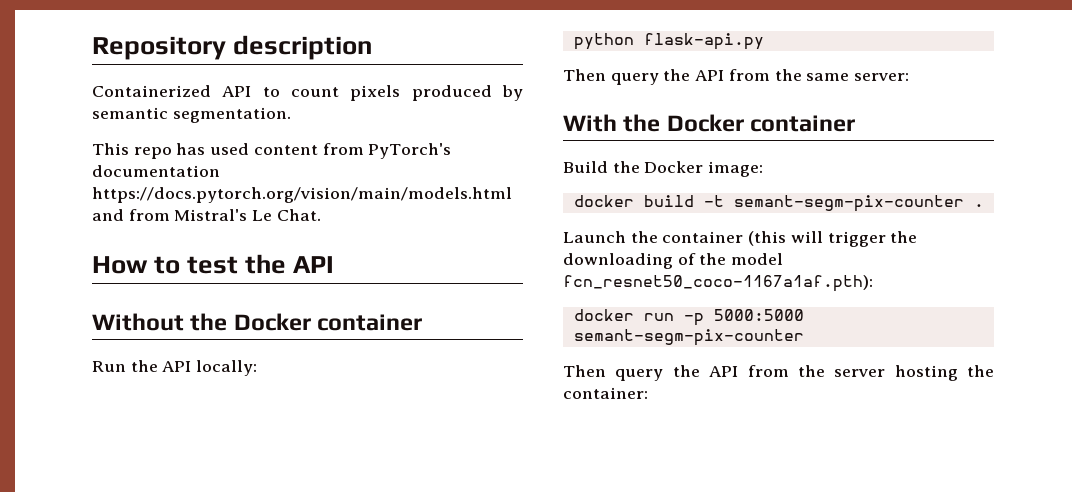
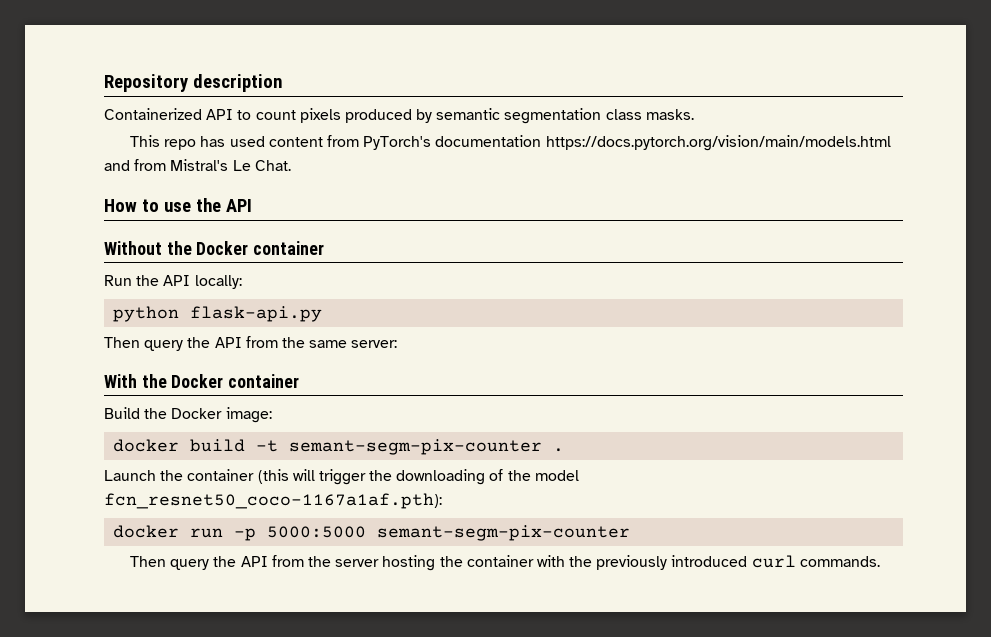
[172,107,291,123] segmentation. -> [504,108,694,124] segmentation class masks.
[187,256,239,274] test -> [163,202,191,212] use
[563,387,648,399] container: -> [466,555,880,570] container with the previously introduced curl commands.

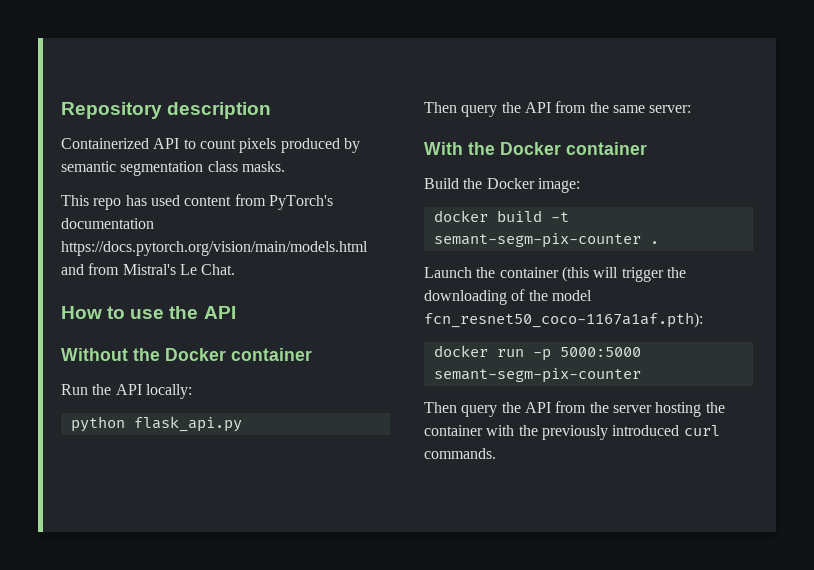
[190,306,323,322] flask-api.py -> [133,416,242,432] flask_api.py

